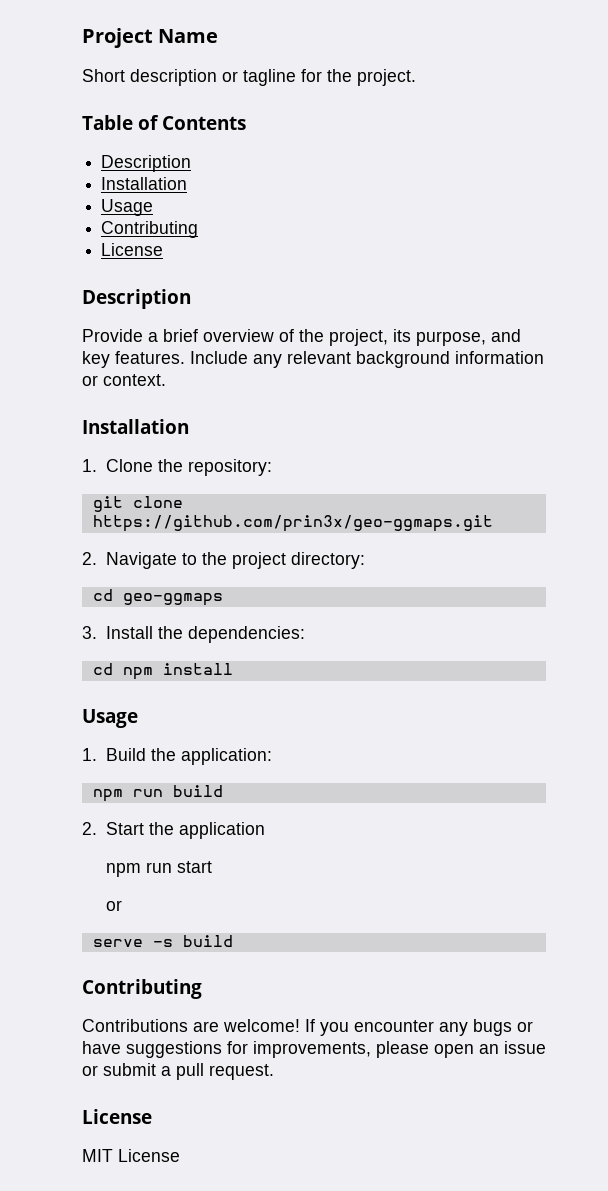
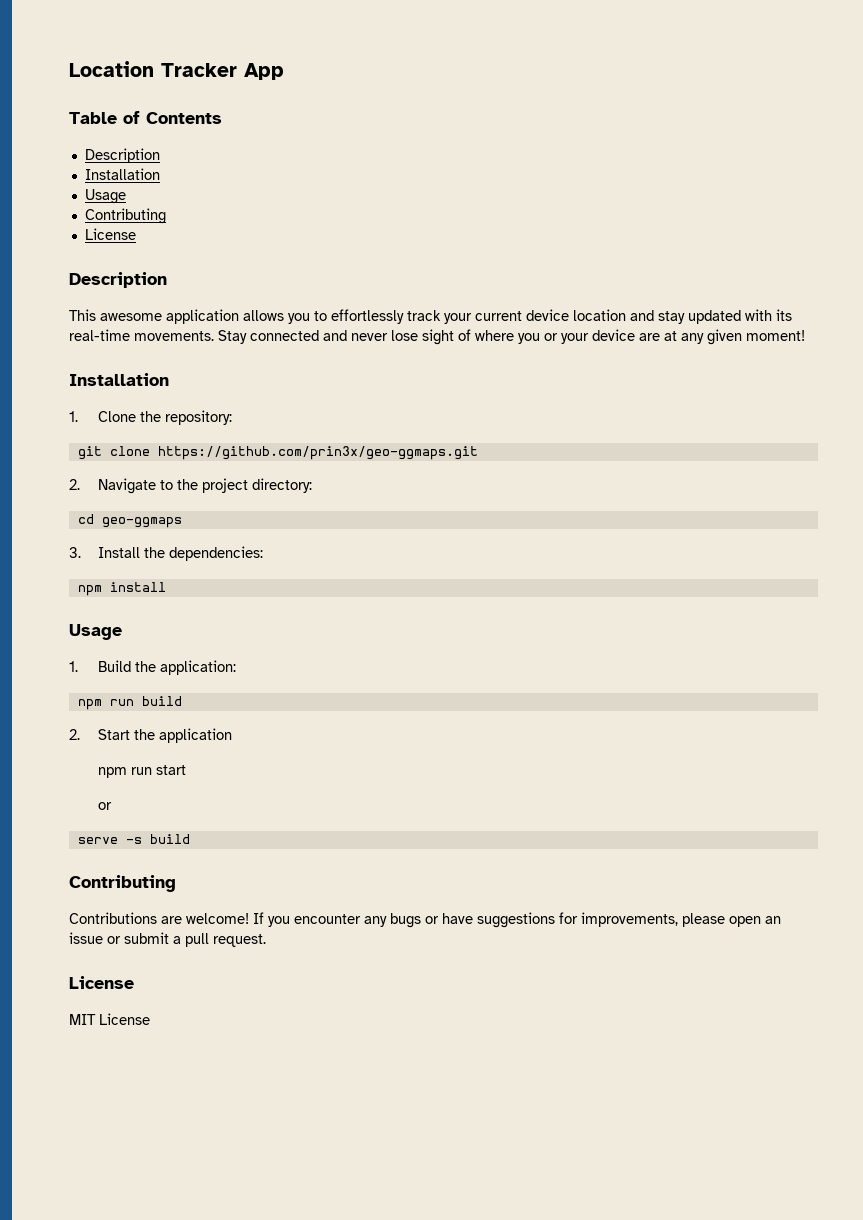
[82,28,219,48] [82,69,416,86] Project Name // Short description or tagline for the project. -> [69,61,284,80] Location Tracker App
[82,329,521,346] [82,351,544,368] [82,374,166,386] Provide a brief overview of the project, its purpose, and key features. Include any relevant background information or context. -> [69,309,792,324] [69,329,805,345] This awesome application allows you to effortlessly track your current device location and stay updated with its real-time movements. Stay connected and never lose sight of where you or your device are at any given moment!
[92,663,113,675] cd -> (263, 553) none

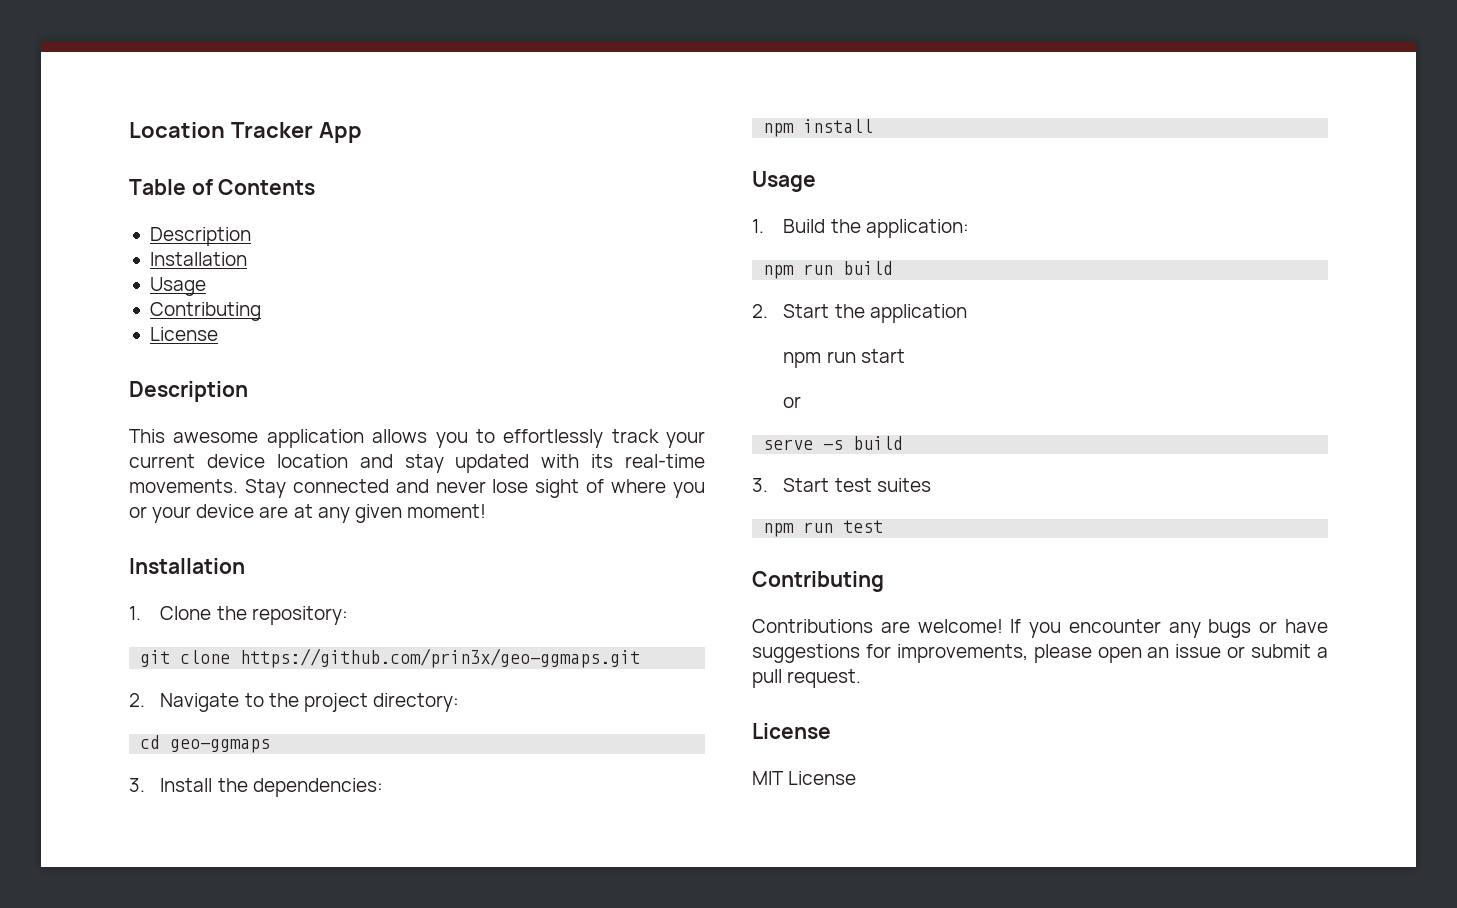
(190, 839) none -> [752,478,931,492] [763,520,884,537] // 3. Start test suites // npm run test

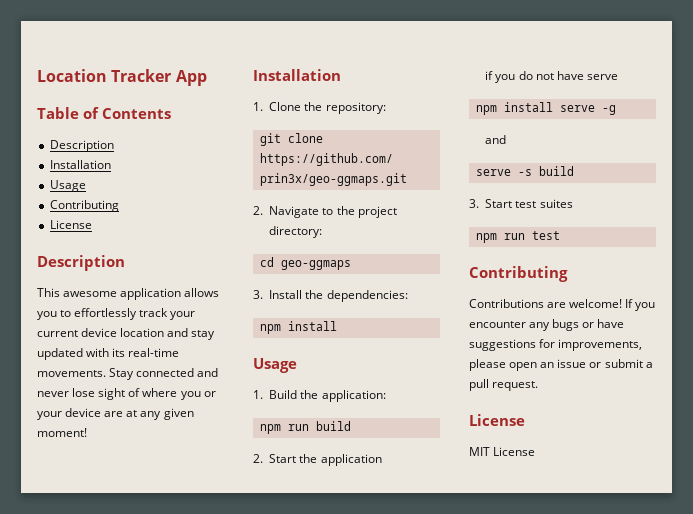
[783,349,905,368] [783,396,802,408] npm run start // or -> [485,71,618,83] [475,102,616,115] [485,135,507,144] if you do not have serve // npm install serve -g // and

